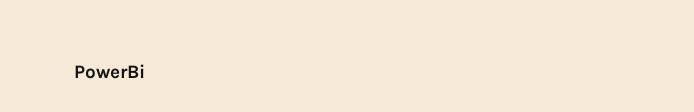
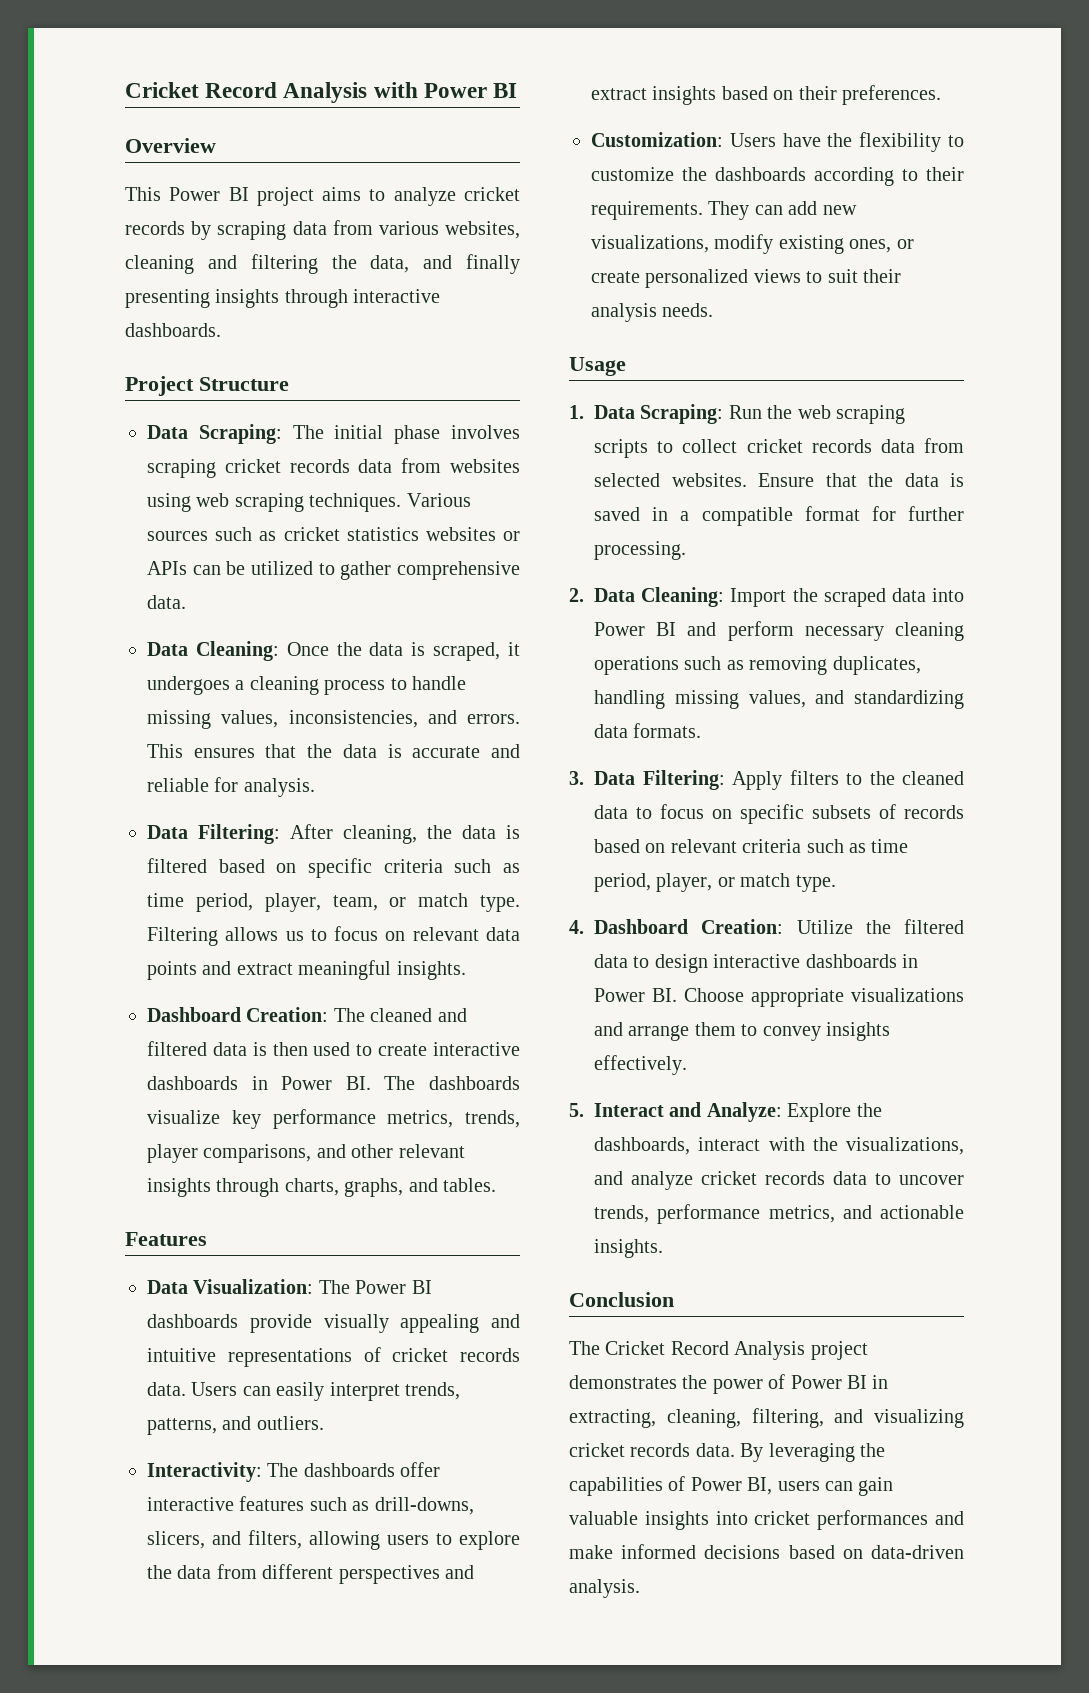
[74,64,145,79] PowerBi -> [125,82,518,103] [125,138,216,153] [125,187,520,206] [125,220,520,240] [125,254,520,274] [125,289,441,308] [125,323,221,337] [125,376,289,396] [147,424,520,444] [147,458,520,478] [147,493,471,512] [147,527,520,541] [147,561,520,580] [147,595,186,609] [147,641,520,661] [147,676,466,695] [147,710,520,729] [147,744,520,758] [147,777,315,797] [147,824,520,844] [147,858,521,878] [147,893,520,912] [147,926,520,946] [147,960,466,980] [147,1007,467,1022] [147,1041,520,1056] [147,1076,520,1090] [147,1109,520,1129] [147,1144,465,1163] [147,1178,496,1197] [125,1232,207,1246] [147,1279,432,1294] [147,1314,520,1333] [147,1347,520,1367] [147,1382,460,1401] [147,1416,324,1435] [147,1462,441,1482] [147,1496,474,1515] [147,1530,520,1550] [147,1564,474,1584] [591,85,941,105] [591,132,964,152] [591,167,964,186] [591,201,857,220] [591,234,914,254] [591,269,901,288] [591,303,714,322] [569,357,626,376] [569,404,905,424] [594,438,964,458] [594,473,964,487] [594,506,964,526] [594,541,686,560] [569,587,964,607] [594,621,964,641] [594,656,921,675] [594,690,964,709] [594,723,702,738] [569,770,964,790] [594,804,964,824] [594,839,909,853] [594,873,836,892] [569,919,964,934] [594,954,918,973] [594,988,964,1007] [594,1022,890,1041] [594,1055,687,1075] [569,1102,882,1122] [594,1137,964,1155] [594,1171,964,1190] [594,1204,964,1224] [594,1239,663,1258] [569,1292,674,1307] [569,1341,868,1360] [569,1374,889,1394] [569,1408,964,1428] [569,1443,885,1462] [569,1476,894,1496] [569,1510,964,1530] [569,1544,964,1559] [569,1579,640,1598] Cricket Record Analysis with Power BI // Overview // This Power BI project aims to analyze cricket records by scraping data from various websites, cleaning and filtering the data, and finally presenting insights through interactive dashboards. // Project Structure // Data Scraping: The initial phase involves scraping cricket records data from websites using web scraping techniques. Various sources such as cricket statistics websites or APIs can be utilized to gather comprehensive data. // Data Cleaning: Once the data is scraped, it undergoes a cleaning process to handle missing values, inconsistencies, and errors. This ensures that the data is accurate and reliable for analysis. // Data Filtering: After cleaning, the data is filtered based on specific criteria such as time period, player, team, or match type. Filtering allows us to focus on relevant data points and extract meaningful insights. // Dashboard Creation: The cleaned and filtered data is then used to create interactive dashboards in Power BI. The dashboards visualize key performance metrics, trends, player comparisons, and other relevant insights through charts, graphs, and tables. // Features // Data Visualization: The Power BI dashboards provide visually appealing and intuitive representations of cricket records data. Users can easily interpret trends, patterns, and outliers. // Interactivity: The dashboards offer interactive features such as drill-downs, slicers, and filters, allowing users to explore the data from different perspectives and extract insights based on their preferences. // Customization: Users have the flexibility to customize the dashboards according to their requirements. They can add new visualizations, modify existing ones, or create personalized views to suit their analysis needs. // Usage // 1. Data Scraping: Run the web scraping scripts to collect cricket records data from selected websites. Ensure that the data is saved in a compatible format for further processing. // 2. Data Cleaning: Import the scraped data into Power BI and perform necessary cleaning operations such as removing duplicates, handling missing values, and standardizing data formats. // 3. Data Filtering: Apply filters to the cleaned data to focus on specific subsets of records based on relevant criteria such as time period, player, or match type. // 4. Dashboard Creation: Utilize the filtered data to design interactive dashboards in Power BI. Choose appropriate visualizations and arrange them to convey insights effectively. // 5. Interact and Analyze: Explore the dashboards, interact with the visualizations, and analyze cricket records data to uncover trends, performance metrics, and actionable insights. // Conclusion // The Cricket Record Analysis project demonstrates the power of Power BI in extracting, cleaning, filtering, and visualizing cricket records data. By leveraging the capabilities of Power BI, users can gain valuable insights into cricket performances and make informed decisions based on data-driven analysis.

